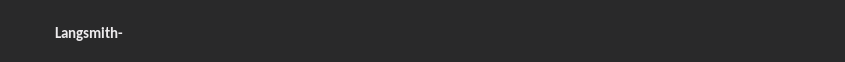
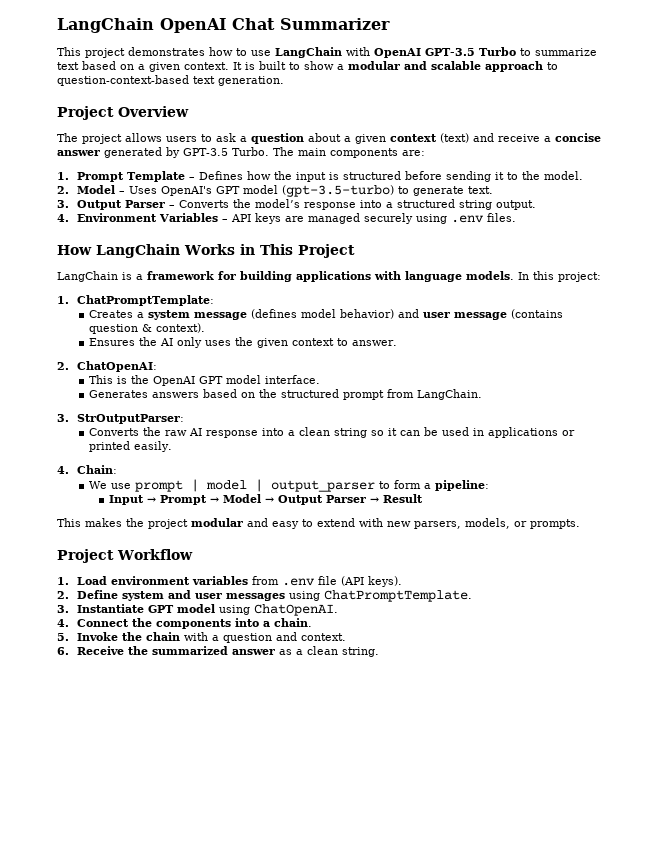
[55,27,123,41] Langsmith- -> [57,18,390,33] [57,47,597,58] [57,61,558,72] [57,75,284,86] [57,106,189,120] [57,133,601,144] [57,147,425,158] [57,171,583,182] [57,185,493,197] [57,199,536,210] [57,213,516,224] [57,244,355,258] [57,271,601,282] [57,295,214,306] [88,309,563,320] [88,323,205,334] [88,337,397,348] [57,361,157,372] [88,375,320,386] [88,389,482,400] [57,414,184,424] [88,427,575,438] [88,441,172,452] [57,465,117,474] [88,479,489,492] [108,494,423,505] [57,518,580,529] [57,549,193,563] [57,576,402,587] [57,590,472,602] [57,604,338,616] [57,618,312,629] [57,632,346,643] [57,646,379,657] LangChain OpenAI Chat Summarizer // This project demonstrates how to use LangChain with OpenAI GPT-3.5 Turbo to summarize text based on a given context. It is built to show a modular and scalable approach to question-context-based text generation. // Project Overview // The project allows users to ask a question about a given context (text) and receive a concise answer generated by GPT-3.5 Turbo. The main components are: // 1. Prompt Template – Defines how the input is structured before sending it to the model. // 2. Model – Uses OpenAI's GPT model (gpt-3.5-turbo) to generate text. // 3. Output Parser – Converts the model’s response into a structured string output. // 4. Environment Variables – API keys are managed securely using .env files. // How LangChain Works in This Project // LangChain is a framework for building applications with language models. In this project: // 1. ChatPromptTemplate: // Creates a system message (defines model behavior) and user message (contains question & context). // Ensures the AI only uses the given context to answer. // 2. ChatOpenAI: // This is the OpenAI GPT model interface. // Generates answers based on the structured prompt from LangChain. // 3. StrOutputParser: // Converts the raw AI response into a clean string so it can be used in applications or printed easily. // 4. Chain: // We use prompt | model | output_parser to form a pipeline: // Input → Prompt → Model → Output Parser → Result // This makes the project modular and easy to extend with new parsers, models, or prompts. // Project Workflow // 1. Load environment variables from .env file (API keys). // 2. Define system and user messages using ChatPromptTemplate. // 3. Instantiate GPT model using ChatOpenAI. // 4. Connect the components into a chain. // 5. Invoke the chain with a question and context. // 6. Receive the summarized answer as a clean string.

